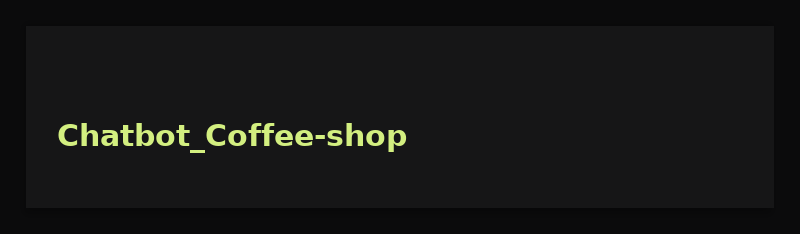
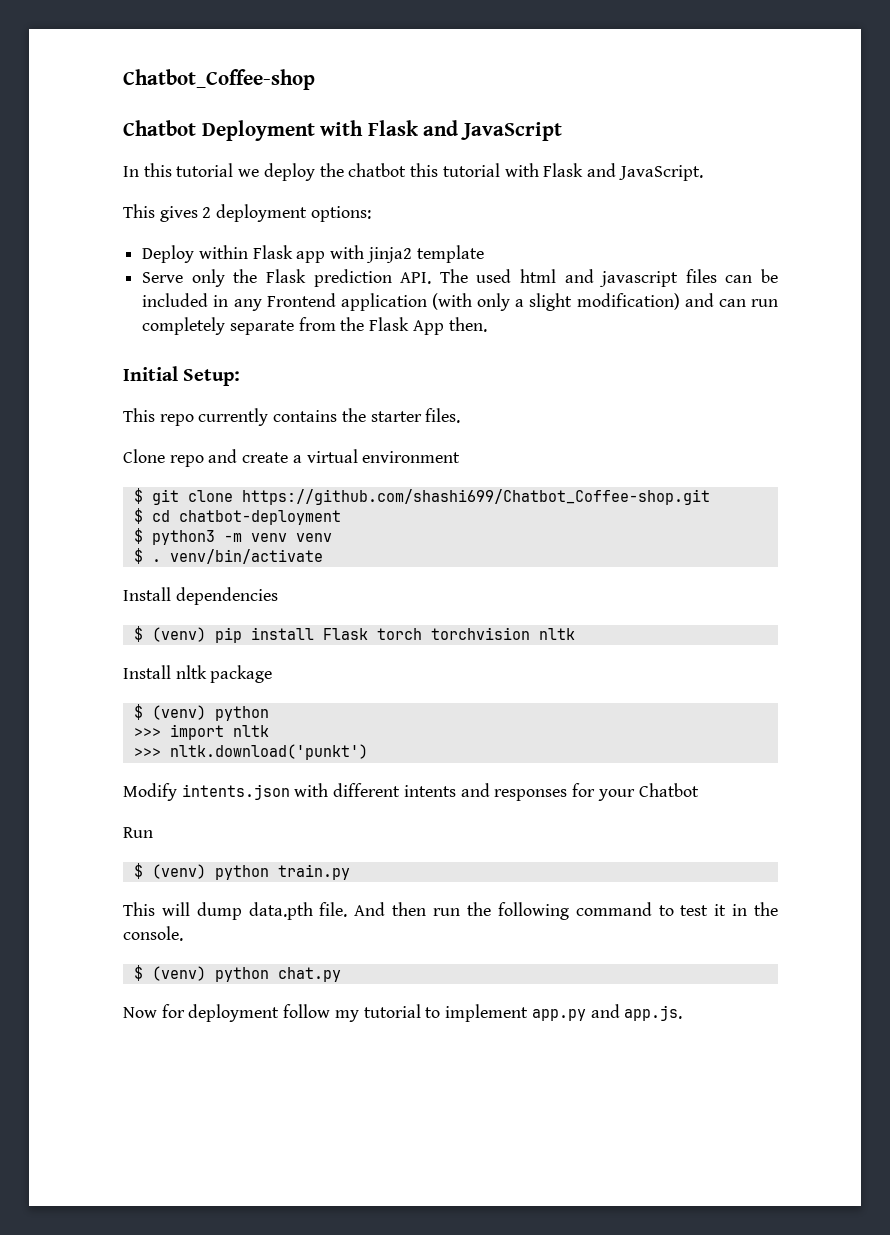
(407, 138) none -> [123,120,562,141] [123,163,703,181] [123,204,371,222] [142,245,484,263] [142,269,778,287] [142,293,779,311] [142,317,487,335] [123,366,241,386] [123,408,461,426] [123,449,461,467] [133,488,710,505] [133,508,341,525] [133,528,332,545] [133,548,323,564] [123,587,278,605] [133,626,575,643] [123,665,273,683] [133,704,269,721] [133,724,269,740] [133,744,368,760] [123,783,699,801] [123,827,153,838] [133,863,350,880] [123,902,779,920] [123,926,183,941] [133,965,341,982] [123,1004,683,1022] // Chatbot Deployment with Flask and JavaScript // In this tutorial we deploy the chatbot this tutorial with Flask and JavaScript. // This gives 2 deployment options: // Deploy within Flask app with jinja2 template // Serve only the Flask prediction API. The used html and javascript files can be included in any Frontend application (with only a slight modification) and can run completely separate from the Flask App then. // Initial Setup: // This repo currently contains the starter files. // Clone repo and create a virtual environment // $ git clone https://github.com/shashi699/Chatbot_Coffee-shop.git // $ cd chatbot-deployment // $ python3 -m venv venv // $ . venv/bin/activate // Install dependencies // $ (venv) pip install Flask torch torchvision nltk // Install nltk package // $ (venv) python // >>> import nltk // >>> nltk.download('punkt') // Modify intents.json with different intents and responses for your Chatbot // Run // $ (venv) python train.py // This will dump data.pth file. And then run the following command to test it in the console. // $ (venv) python chat.py // Now for deployment follow my tutorial to implement app.py and app.js.

